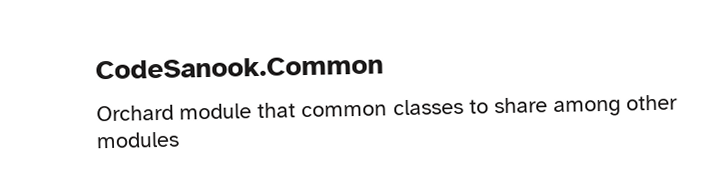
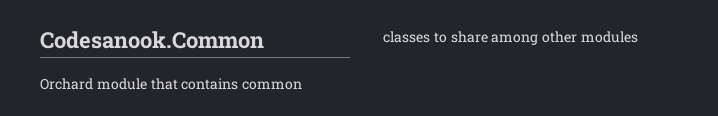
[95,55,384,80] CodeSanook.Common -> [40,31,264,49] Codesanook.Common
(297, 110) none -> [181,78,239,90] contains

